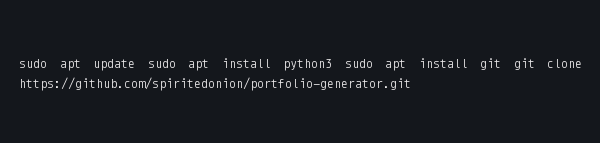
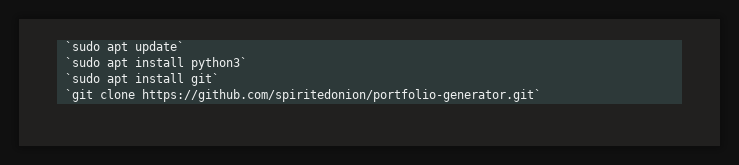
[19,58,582,71] [19,77,411,91] sudo apt update sudo apt install python3 sudo apt install git git clone https://github.com/spiritedonion/portfolio-generator.git -> [64,41,184,54] [64,57,247,70] [64,73,219,86] [64,89,541,102] `sudo apt update` // `sudo apt install python3` // `sudo apt install git` // `git clone https://github.com/spiritedonion/portfolio-generator.git`

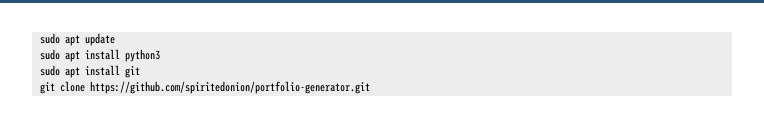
[64,41,184,54] [64,57,247,70] [64,73,219,86] [64,89,541,102] `sudo apt update` // `sudo apt install python3` // `sudo apt install git` // `git clone https://github.com/spiritedonion/portfolio-generator.git` -> [39,33,115,46] [39,49,160,62] [39,65,140,78] [39,81,370,94] sudo apt update // sudo apt install python3 // sudo apt install git // git clone https://github.com/spiritedonion/portfolio-generator.git

